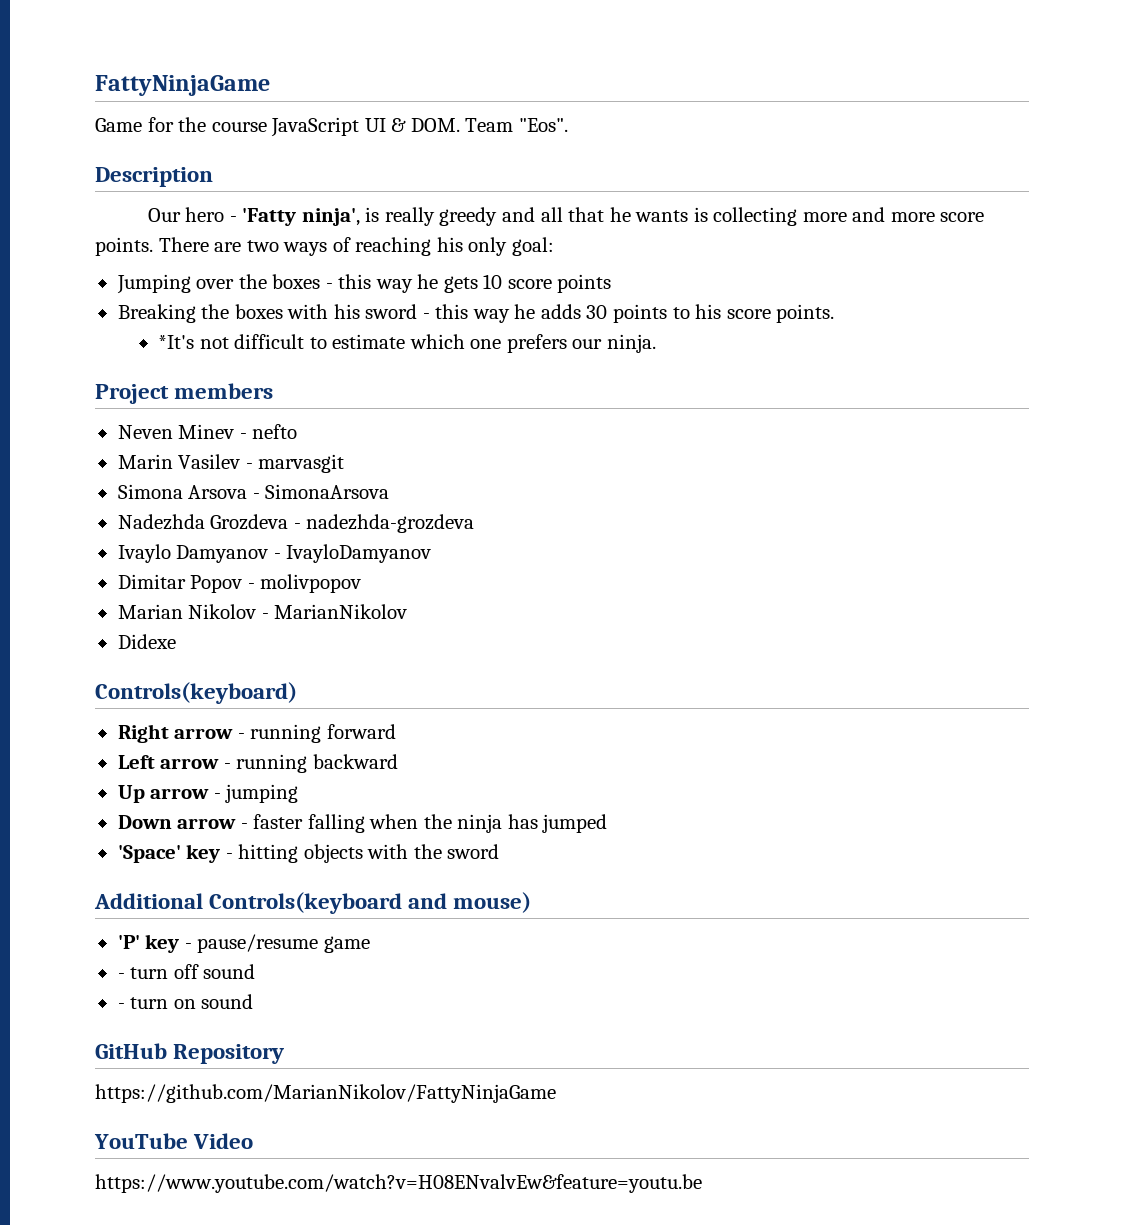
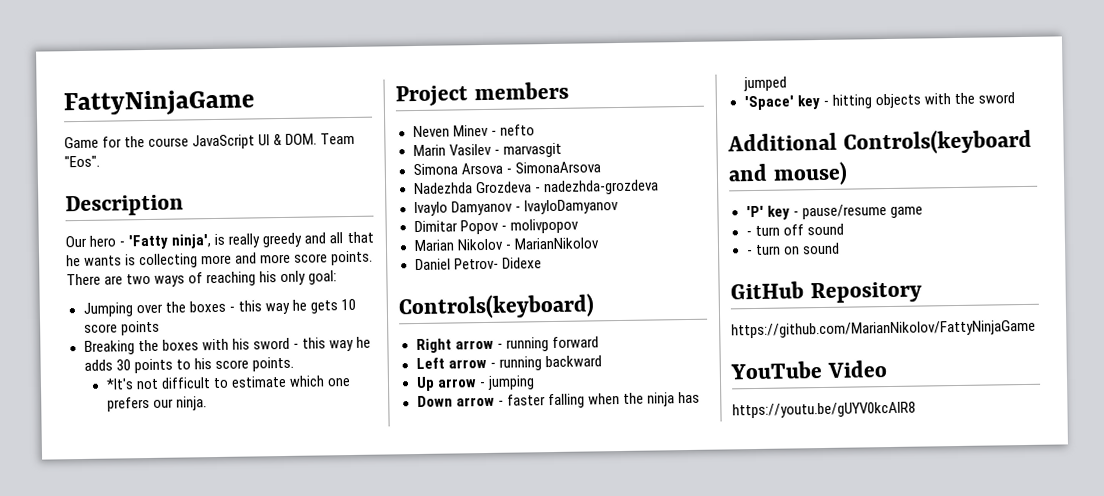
(408, 611) none -> [414,257,499,271] Daniel Petrov-
[95,1174,702,1193] https://www.youtube.com/watch?v=H08ENvalvEw&feature=youtu.be -> [732,401,916,419] https://youtu.be/gUYV0kcAIR8

